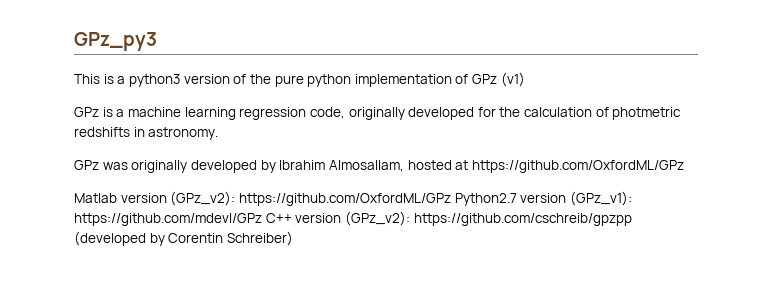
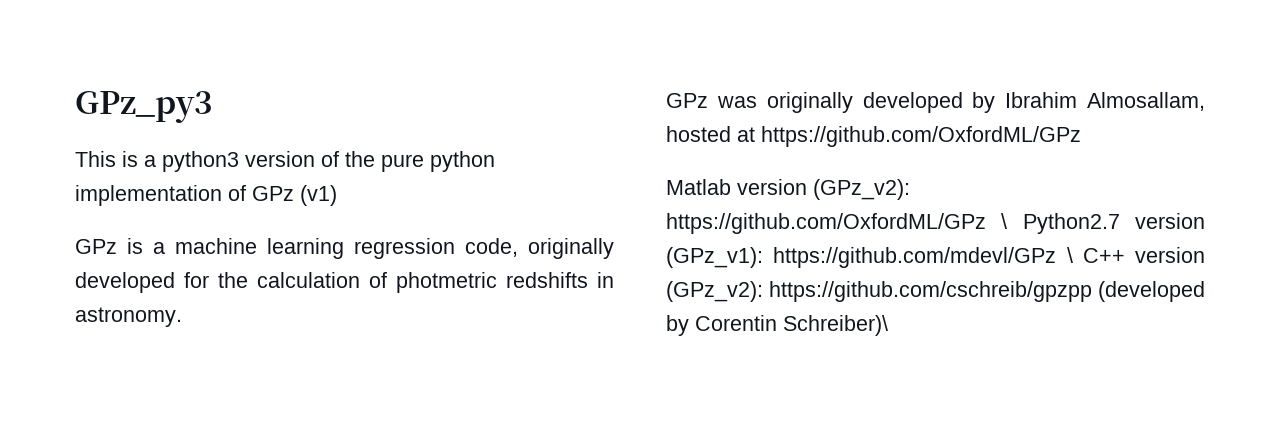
(451, 199) none -> [1001,213,1008,229] \
(262, 219) none -> [1066,247,1073,263] \
[226,231,293,246] Schreiber) -> [783,315,888,336] Schreiber)\

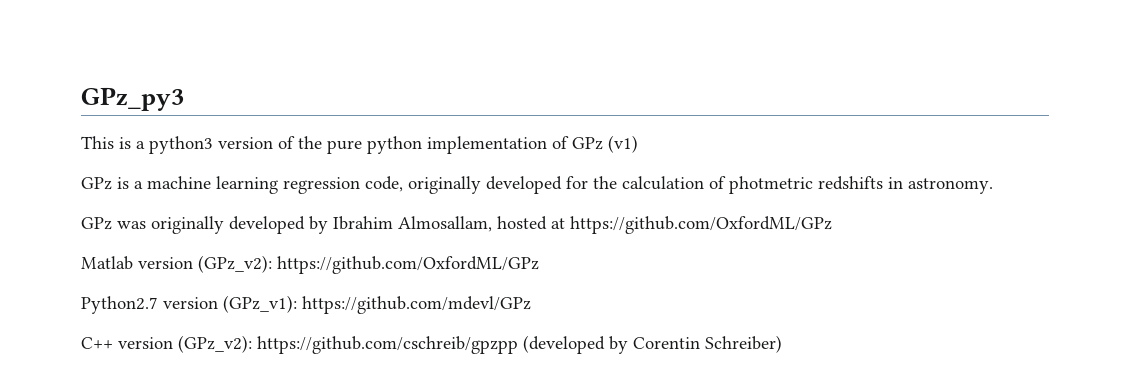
[1001,213,1008,229] \ -> (539, 265) //
[1066,247,1073,263] \ -> (531, 305) //
[783,315,888,336] Schreiber)\ -> [705,335,782,353] Schreiber)

